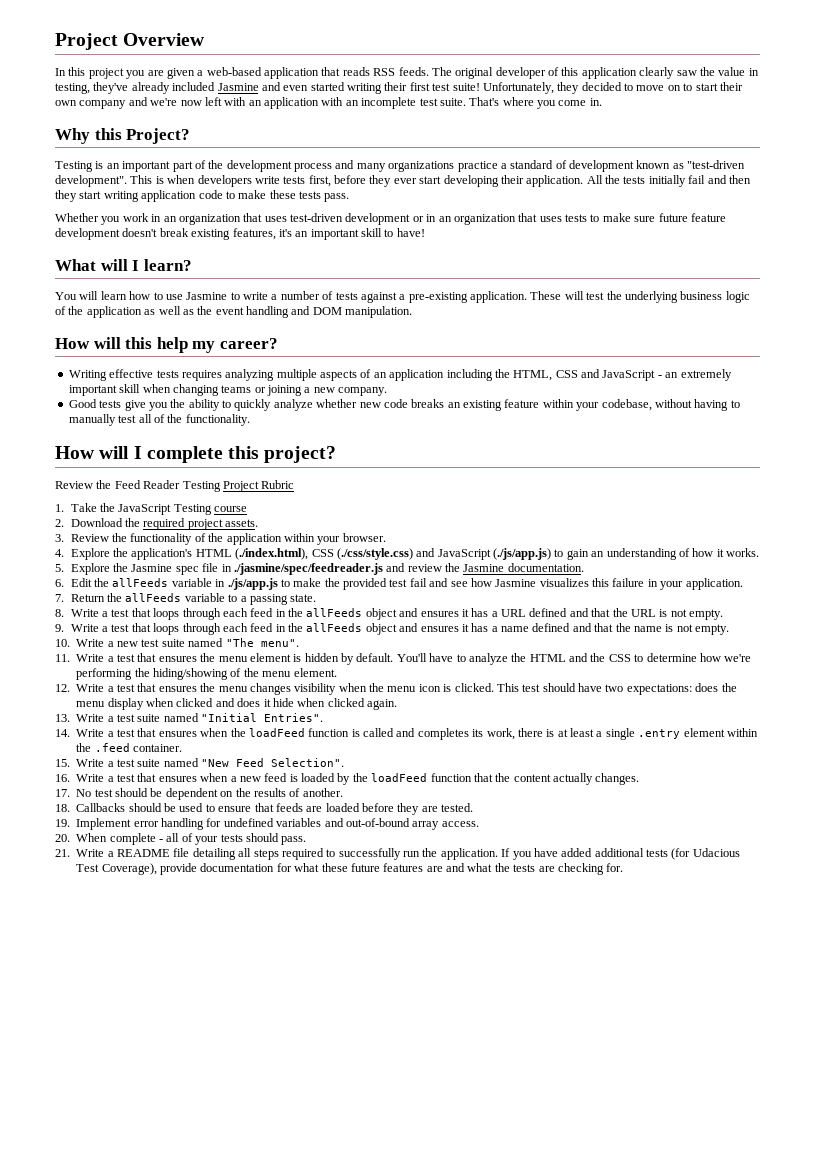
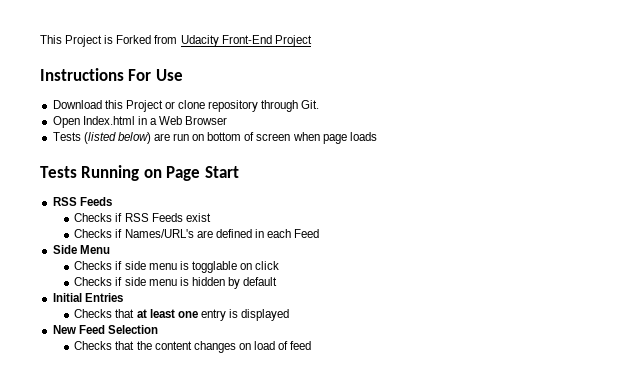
[55,33,205,50] [55,67,759,79] [55,82,743,94] [55,97,602,109] [55,128,191,144] [55,160,746,172] [55,175,751,187] [55,190,350,202] [55,213,726,225] [55,228,425,240] [55,259,192,271] [55,291,750,303] [55,306,413,318] [55,337,278,353] [68,369,732,381] [68,384,388,396] [68,399,740,411] [68,414,250,426] [55,446,337,463] [55,480,295,492] [55,503,248,515] [55,518,259,530] [55,533,386,545] [55,548,760,560] [55,563,584,575] [55,578,743,590] [55,593,317,605] [55,608,724,620] [55,623,730,635] [55,638,299,647] [55,653,752,665] [76,668,337,680] [55,683,737,695] [76,698,397,710] [55,713,324,722] [55,728,758,740] [76,743,182,752] [55,758,345,767] [55,773,640,785] [55,788,343,800] [55,803,474,815] [55,818,479,830] [55,833,307,845] [55,848,740,860] [76,863,624,875] Project Overview // In this project you are given a web-based application that reads RSS feeds. The original developer of this application clearly saw the value in testing, they've already included Jasmine and even started writing their first test suite! Unfortunately, they decided to move on to start their own company and we're now left with an application with an incomplete test suite. That's where you come in. // Why this Project? // Testing is an important part of the development process and many organizations practice a standard of development known as "test-driven development". This is when developers write tests first, before they ever start developing their application. All the tests initially fail and then they start writing application code to make these tests pass. // Whether you work in an organization that uses test-driven development or in an organization that uses tests to make sure future feature development doesn't break existing features, it's an important skill to have! // What will I learn? // You will learn how to use Jasmine to write a number of tests against a pre-existing application. These will test the underlying business logic of the application as well as the event handling and DOM manipulation. // How will this help my career? // Writing effective tests requires analyzing multiple aspects of an application including the HTML, CSS and JavaScript - an extremely important skill when changing teams or joining a new company. // Good tests give you the ability to quickly analyze whether new code breaks an existing feature within your codebase, without having to manually test all of the functionality. // How will I complete this project? // Review the Feed Reader Testing Project Rubric // 1. Take the JavaScript Testing course // 2. Download the required project assets. // 3. Review the functionality of the application within your browser. // 4. Explore the application's HTML (./index.html), CSS (./css/style.css) and JavaScript (./js/app.js) to gain an understanding of how it works. // 5. Explore the Jasmine spec file in ./jasmine/spec/feedreader.js and review the Jasmine documentation. // 6. Edit the allFeeds variable in ./js/app.js to make the provided test fail and see how Jasmine visualizes this failure in your application. // 7. Return the allFeeds variable to a passing state. // 8. Write a test that loops through each feed in the allFeeds object and ensures it has a URL defined and that the URL is not empty. // 9. Write a test that loops through each feed in the allFeeds object and ensures it has a name defined and that the name is not empty. // 10. Write a new test suite named "The menu". // 11. Write a test that ensures the menu element is hidden by default. You'll have to analyze the HTML and the CSS to determine how we're performing the hiding/showing of the menu element. // 12. Write a test that ensures the menu changes visibility when the menu icon is clicked. This test should have two expectations: does the menu display when clicked and does it hide when clicked again. // 13. Write a test suite named "Initial Entries". // 14. Write a test that ensures when the loadFeed function is called and completes its work, there is at least a single .entry element within the .feed container. // 15. Write a test suite named "New Feed Selection". // 16. Write a test that ensures when a new feed is loaded by the loadFeed function that the content actually changes. // 17. No test should be dependent on the results of another. // 18. Callbacks should be used to ensure that feeds are loaded before they are tested. // 19. Implement error handling for undefined variables and out-of-bound array access. // 20. When complete - all of your tests should pass. // 21. Write a README file detailing all steps required to successfully run the application. If you have added additional tests (for Udacious Test Coverage), provide documentation for what these future features are and what the tests are checking for. -> [40,35,312,47] [40,68,183,81] [52,100,320,112] [52,116,228,128] [52,132,377,144] [40,165,239,181] [52,197,112,206] [74,213,211,222] [74,229,320,238] [52,245,110,254] [74,261,280,273] [74,277,278,289] [52,293,123,302] [74,309,290,321] [52,325,158,334] [74,341,312,353] This Project is Forked from Udacity Front-End Project // Instructions For Use // Download this Project or clone repository through Git. // Open Index.html in a Web Browser // Tests (listed below) are run on bottom of screen when page loads // Tests Running on Page Start // RSS Feeds // Checks if RSS Feeds exist // Checks if Names/URL's are defined in each Feed // Side Menu // Checks if side menu is togglable on click // Checks if side menu is hidden by default // Initial Entries // Checks that at least one entry is displayed // New Feed Selection // Checks that the content changes on load of feed

